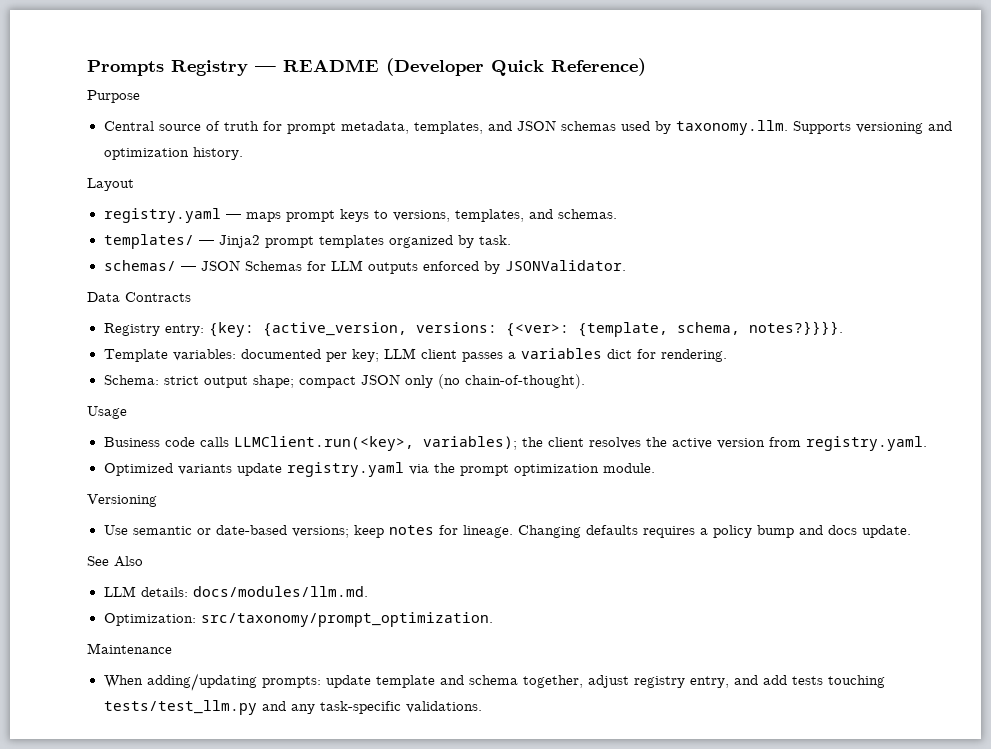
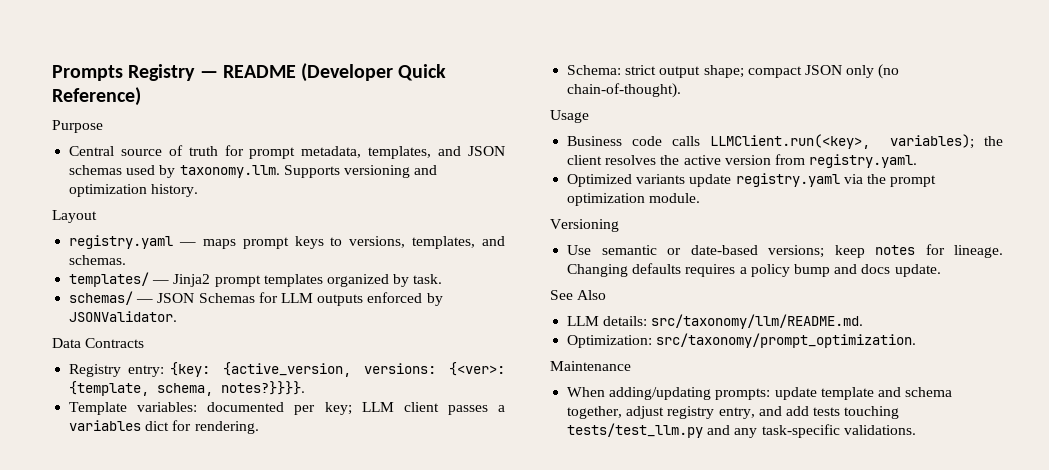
[192,586,368,597] docs/modules/llm.md. -> [651,314,864,329] src/taxonomy/llm/README.md.

